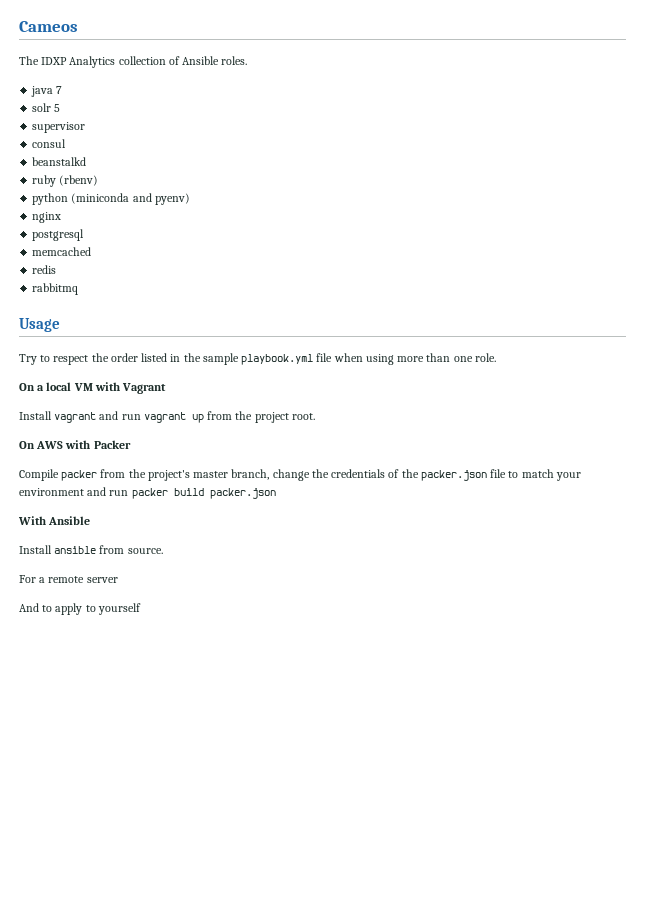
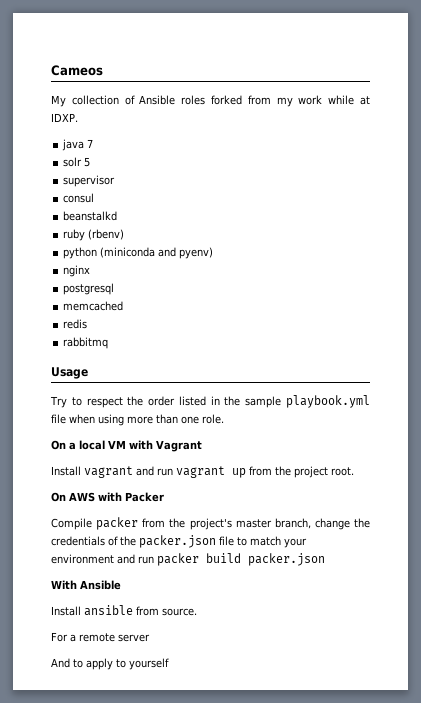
[19,56,248,68] The IDXP Analytics collection of Ansible roles. -> [51,95,371,107] [51,113,78,122] My collection of Ansible roles forked from my work while at IDXP.

